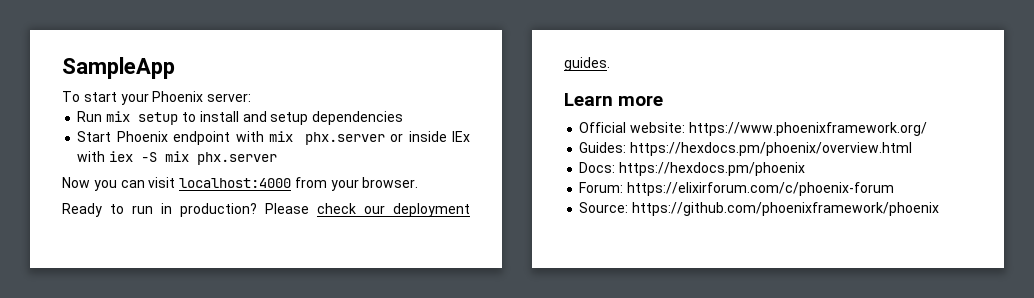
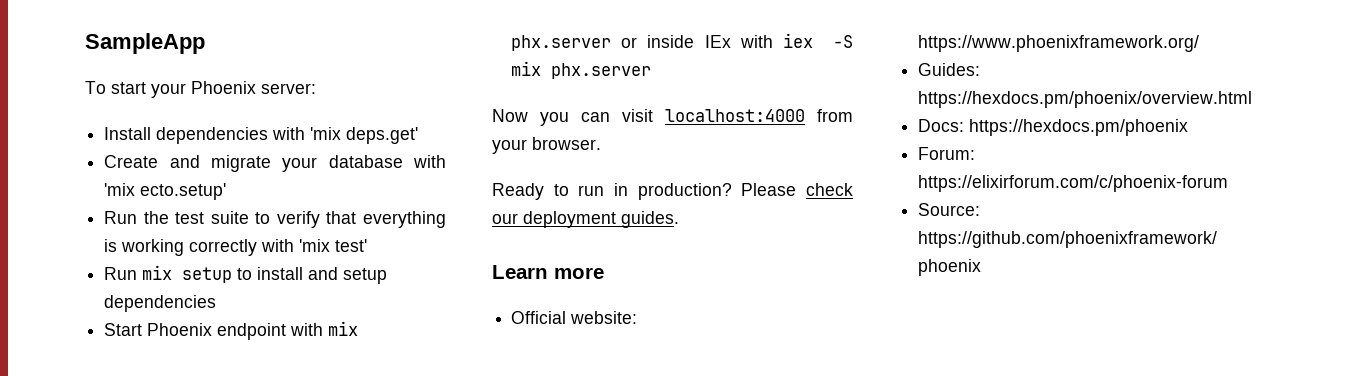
(252, 97) none -> [104,127,419,144] [104,155,446,172] [104,183,227,200] [104,211,446,228] [104,239,368,256] // Install dependencies with 'mix deps.get' // Create and migrate your database with 'mix ecto.setup' // Run the test suite to verify that everything is working correctly with 'mix test'

